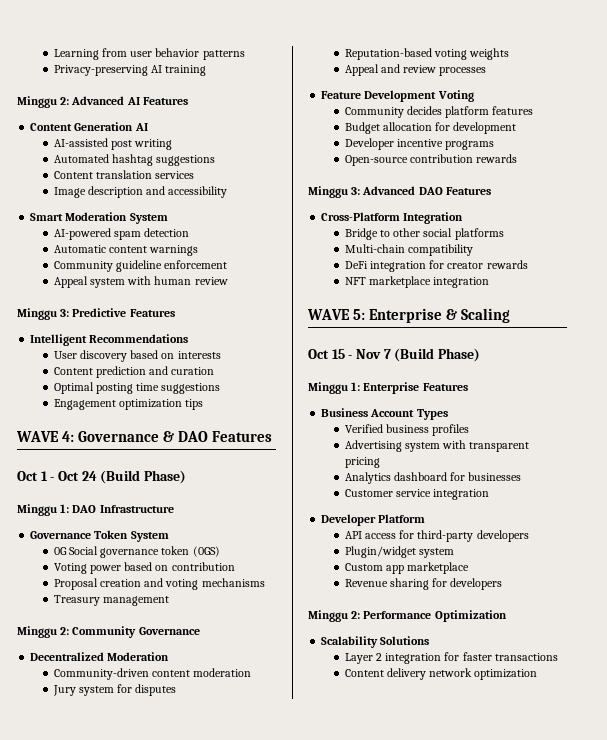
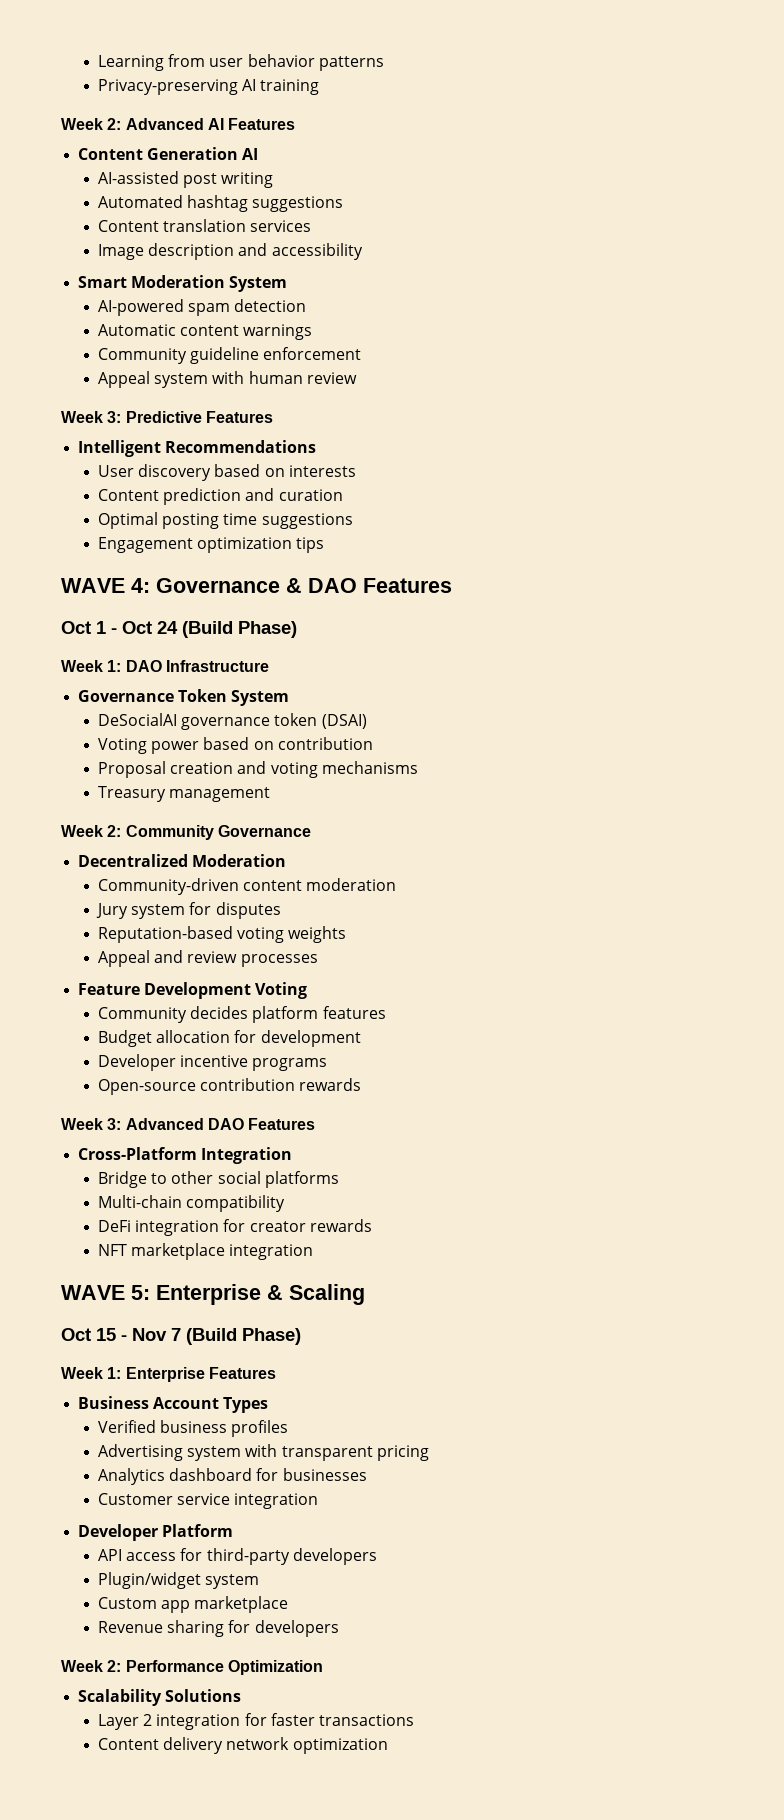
[17,96,57,108] Minggu -> [61,118,103,130] Week
[17,308,57,320] Minggu -> [61,411,103,423] Week
[17,504,57,516] Minggu -> [61,660,103,672] Week
[53,546,98,555] 0G Social -> [97,713,177,726] DeSocialAI
[192,546,220,557] (0GS) -> [321,714,367,729] (DSAI)
[17,626,57,638] Minggu -> [61,825,103,837] Week
[308,186,348,198] Minggu -> [61,1118,103,1130] Week
[308,382,348,394] Minggu -> [61,1367,103,1379] Week
[308,610,348,622] Minggu -> [61,1660,103,1672] Week

